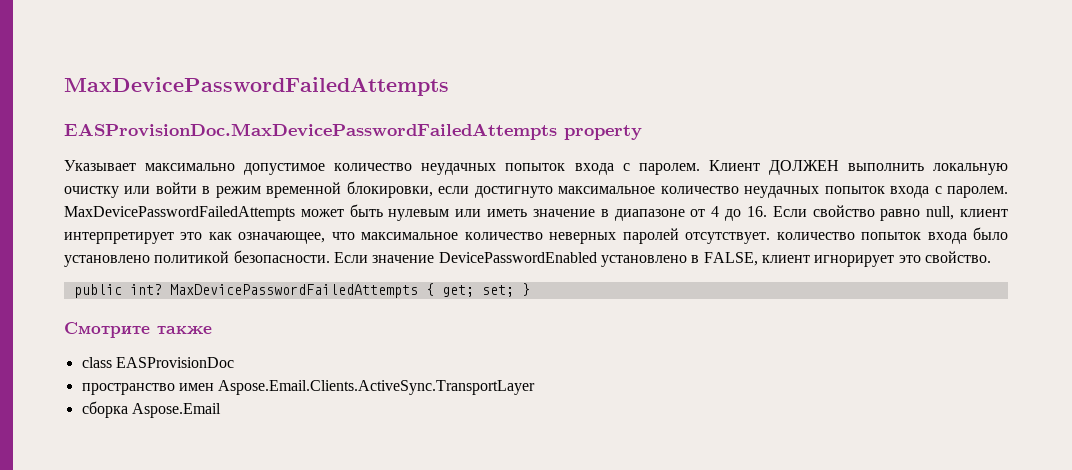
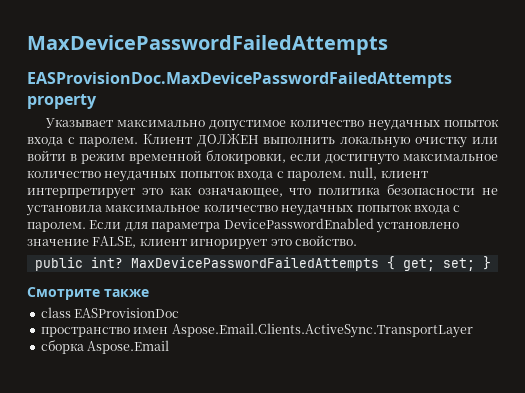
[64,204,921,221] MaxDevicePasswordFailedAttempts может быть нулевым или иметь значение в диапазоне от 4 до 16. Если свойство равно -> (346, 176) none
[361,227,1008,244] [64,250,435,267] максимальное количество неверных паролей отсутствует. количество попыток входа было установлено политикой безопасности. Если значение -> [318,184,498,195] [26,204,461,216] [27,220,221,232] политика безопасности не установила максимальное количество неудачных попыток входа с паролем. Если для параметра
[691,255,700,263] в -> [27,239,89,246] значение

